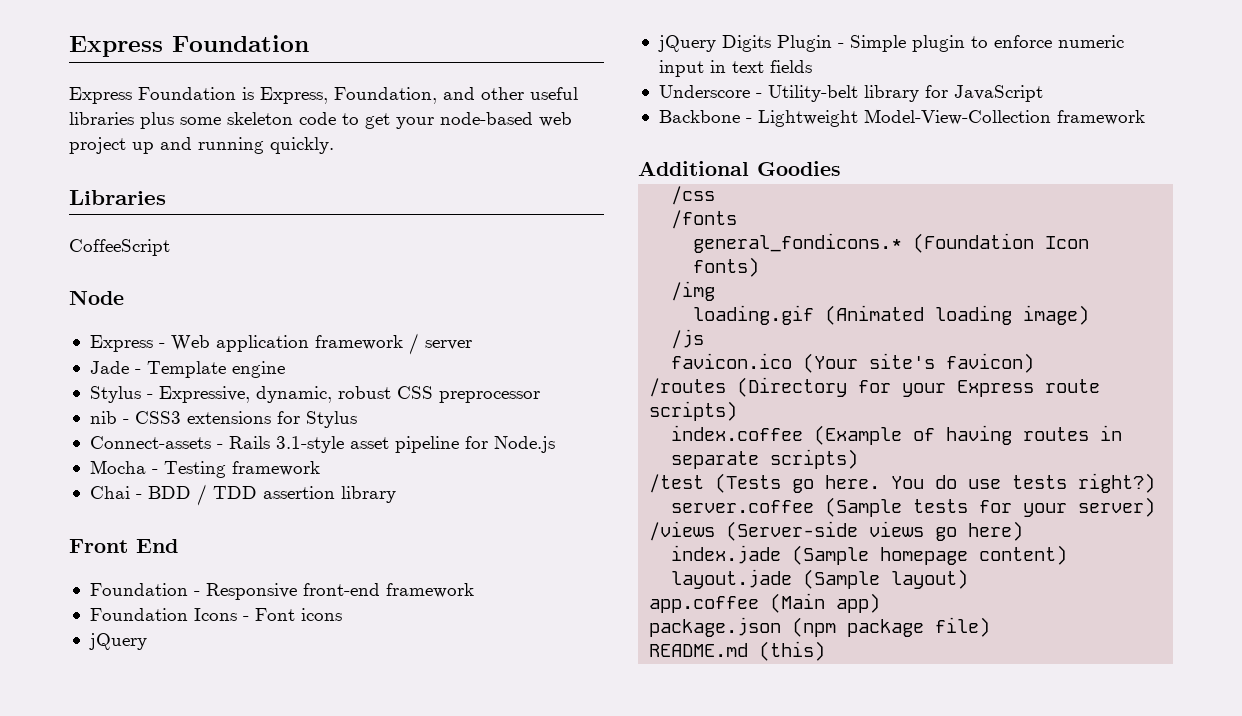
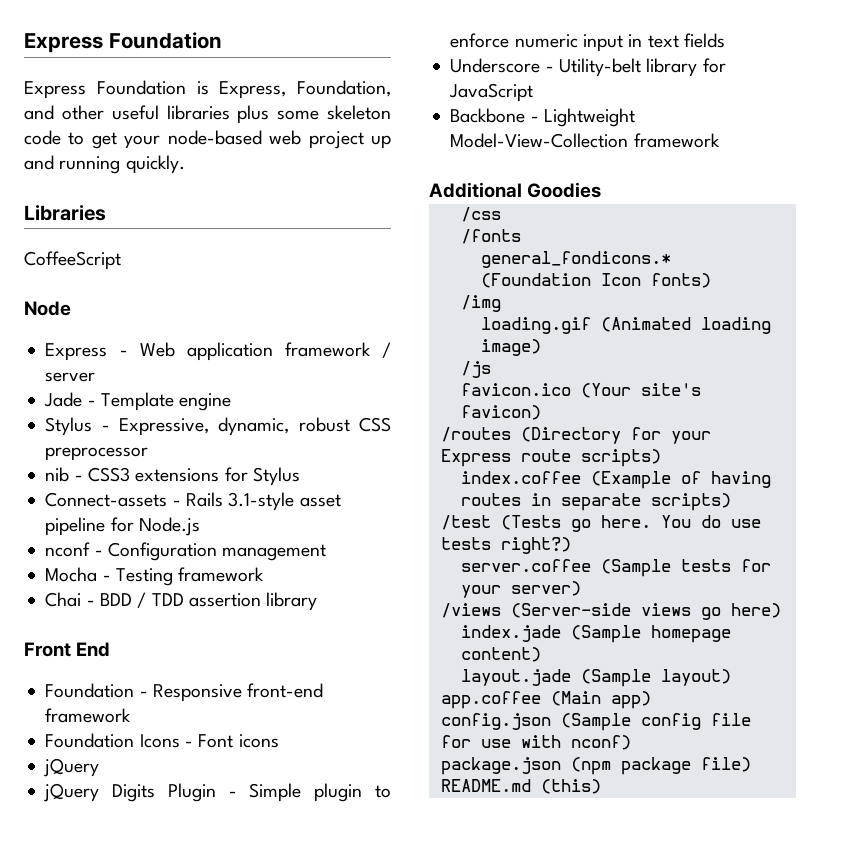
(555, 444) none -> [45,542,327,561] // nconf - Configuration management
(881, 603) none -> [440,713,751,731] [440,735,631,750] // config.json (Sample config file for use with nconf)

